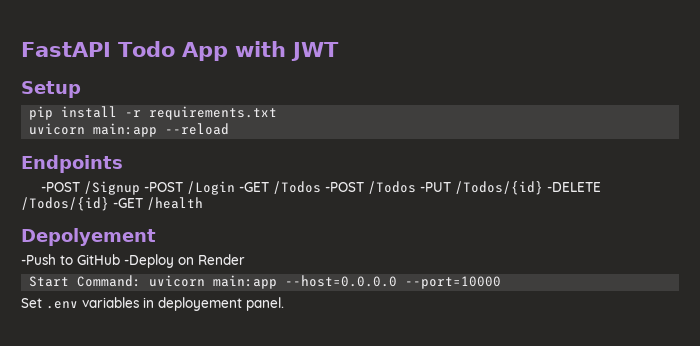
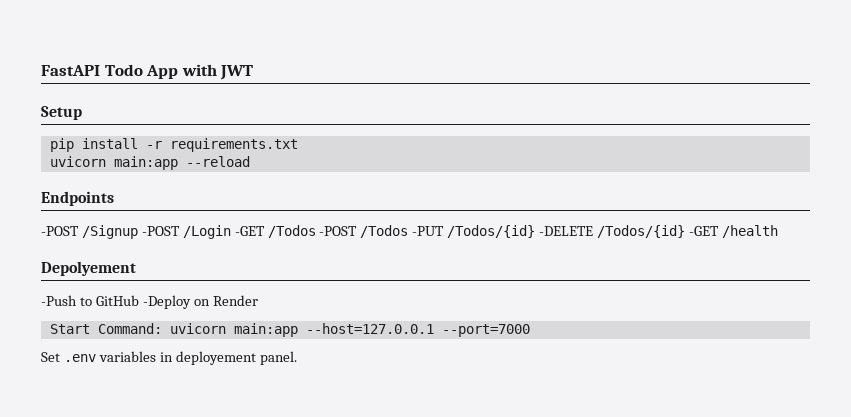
[285,275,502,289] --host=0.0.0.0 --port=10000 -> [305,323,530,337] --host=127.0.0.1 --port=7000

